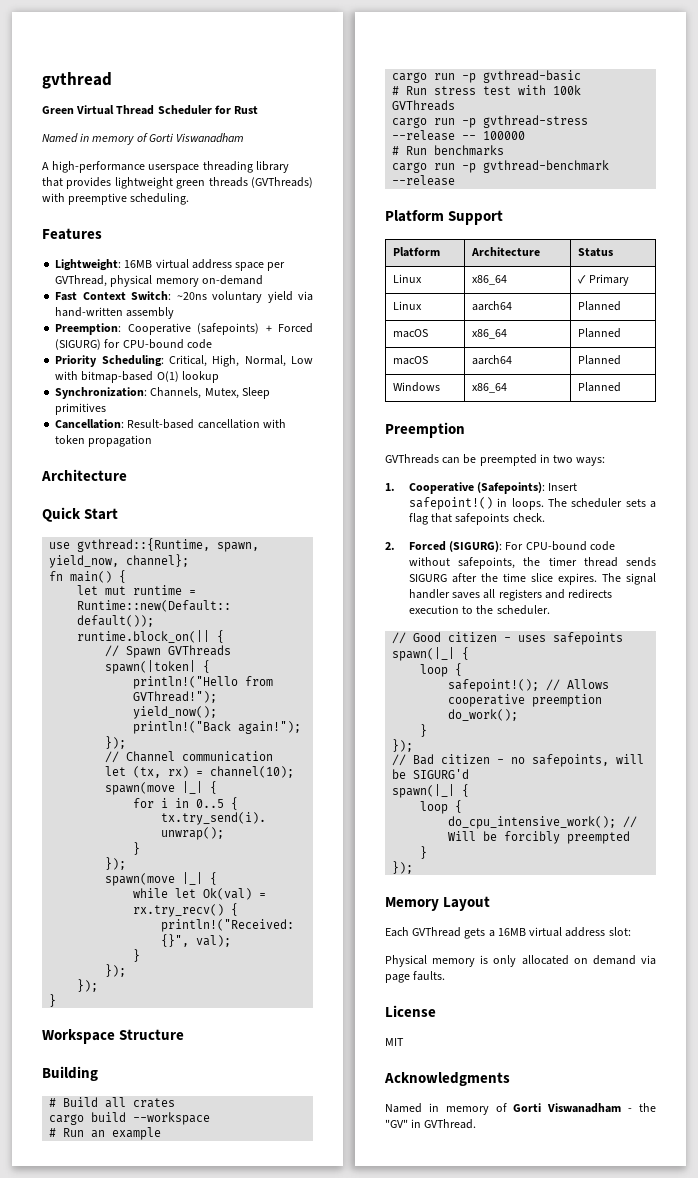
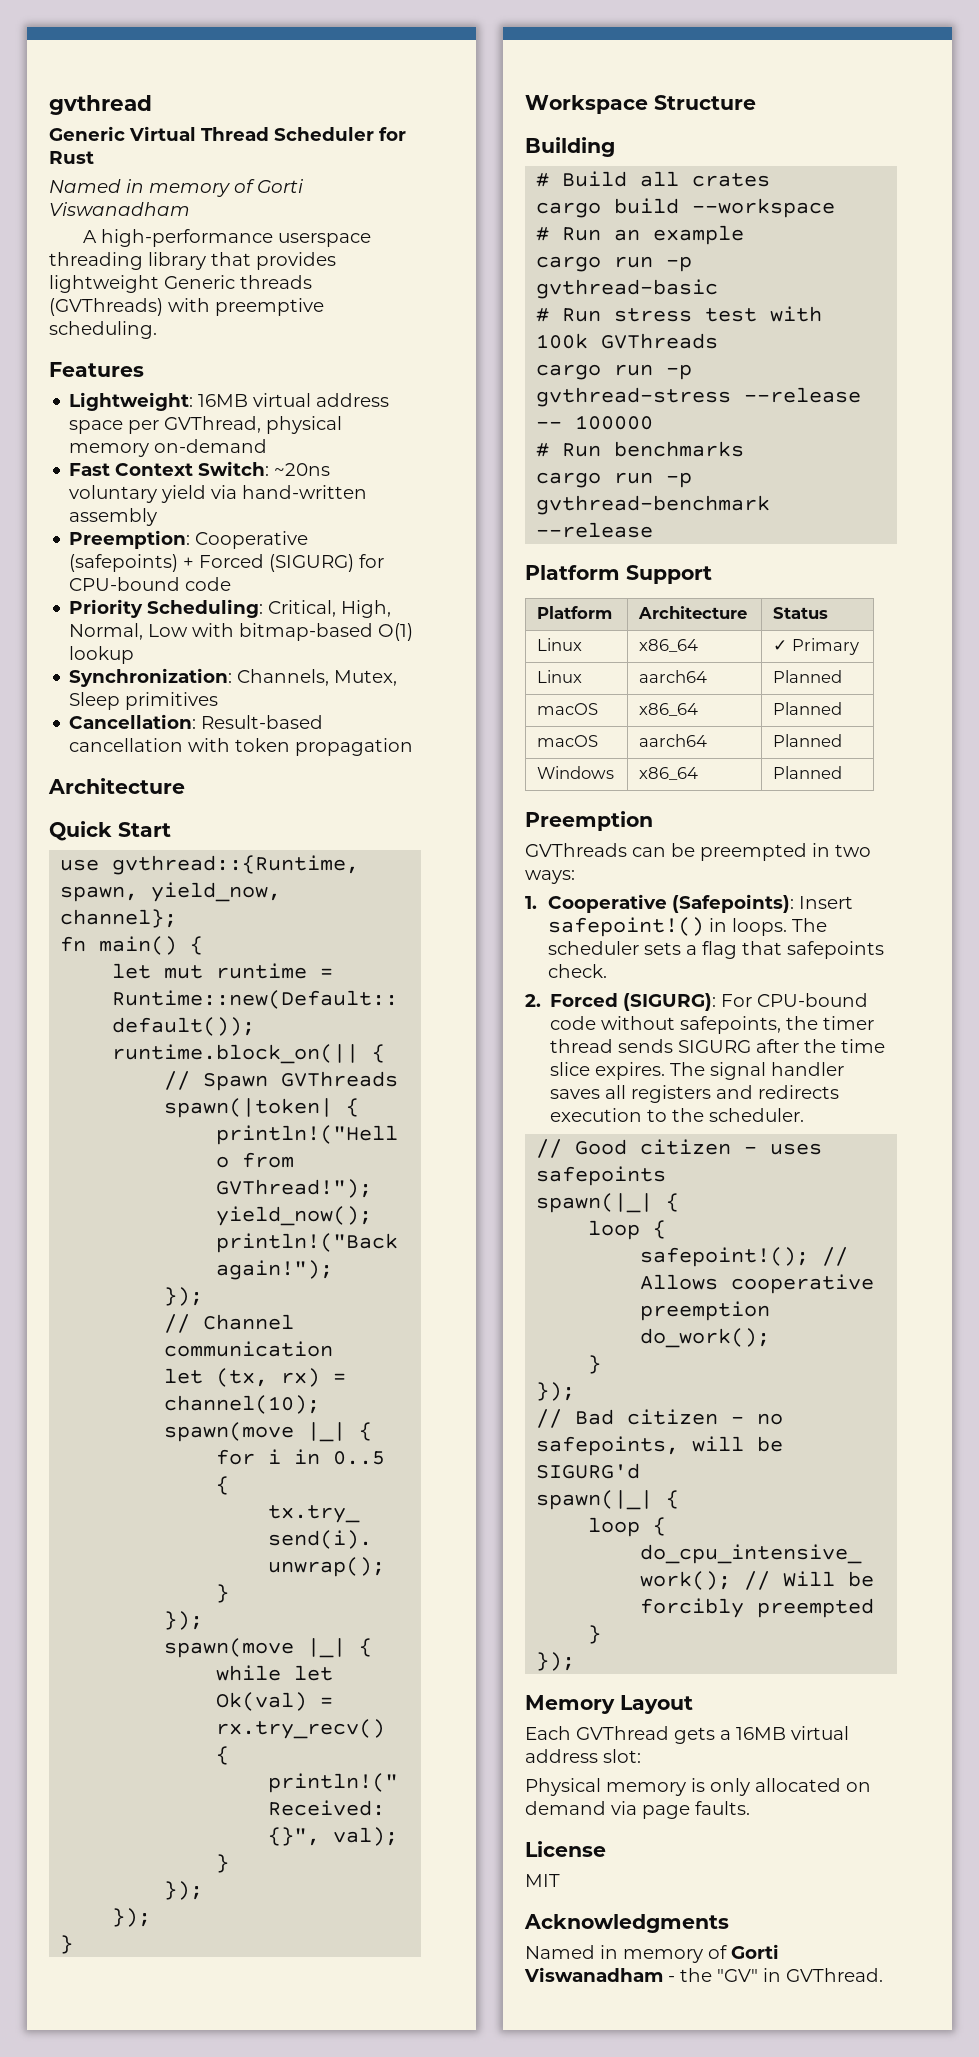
[42,106,74,114] Green -> [49,126,125,141] Generic
[176,180,206,189] green -> [164,275,235,289] Generic

